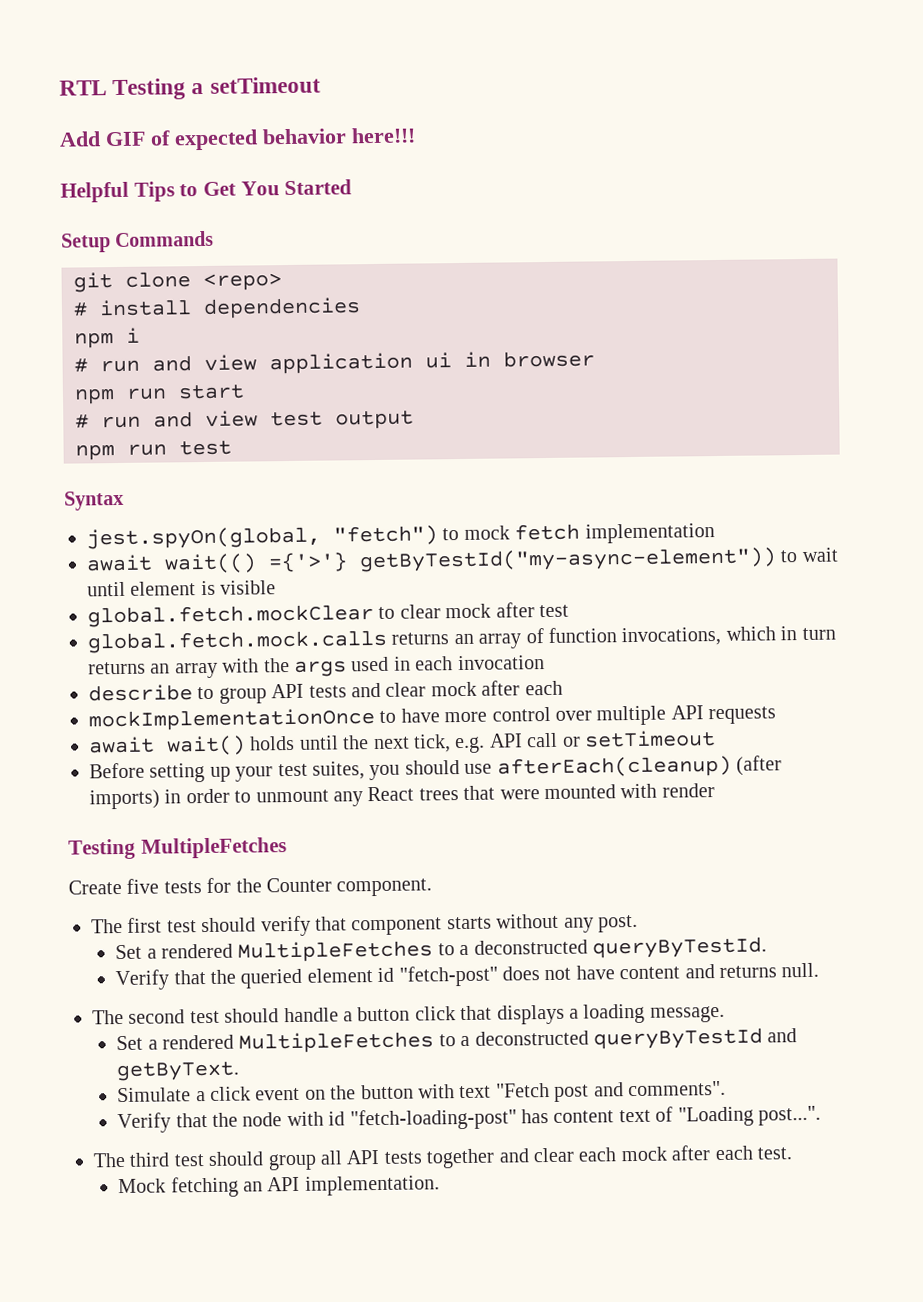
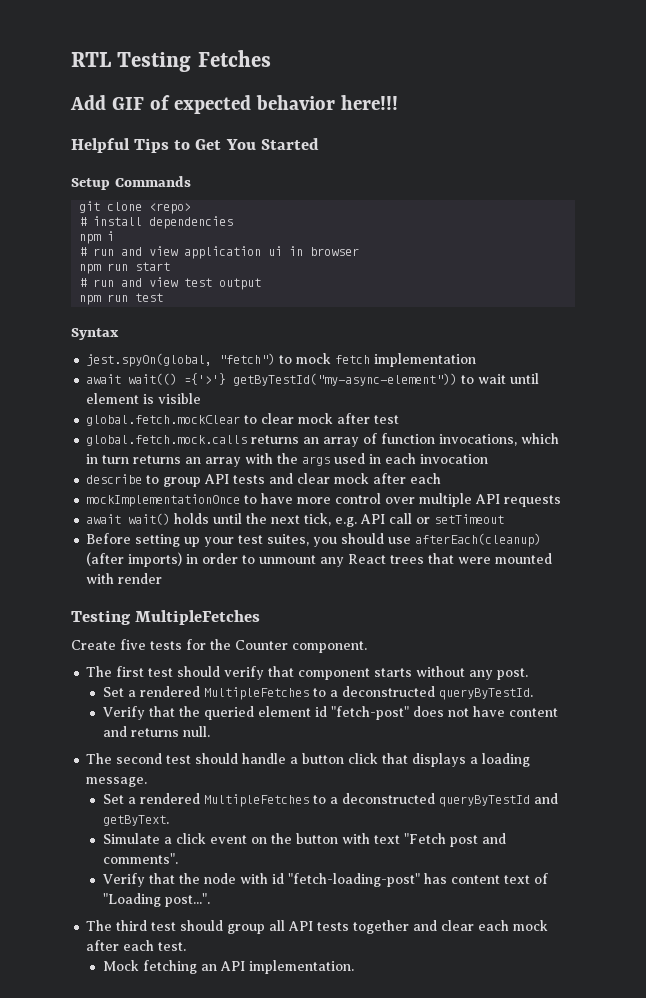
[191,76,321,95] a setTimeout -> [197,50,271,67] Fetches

